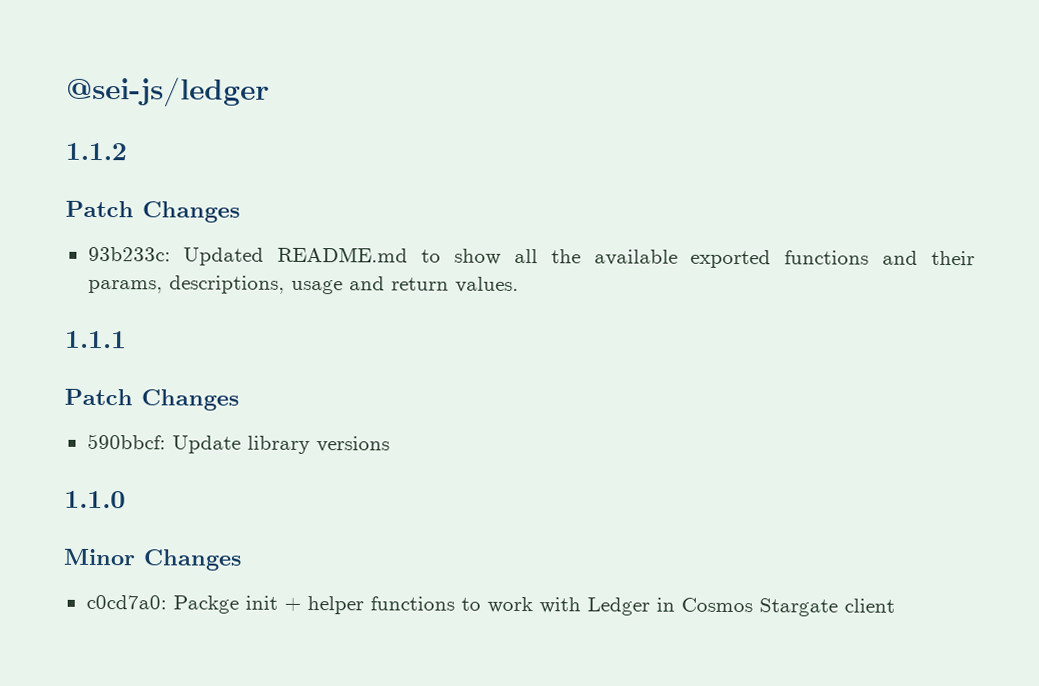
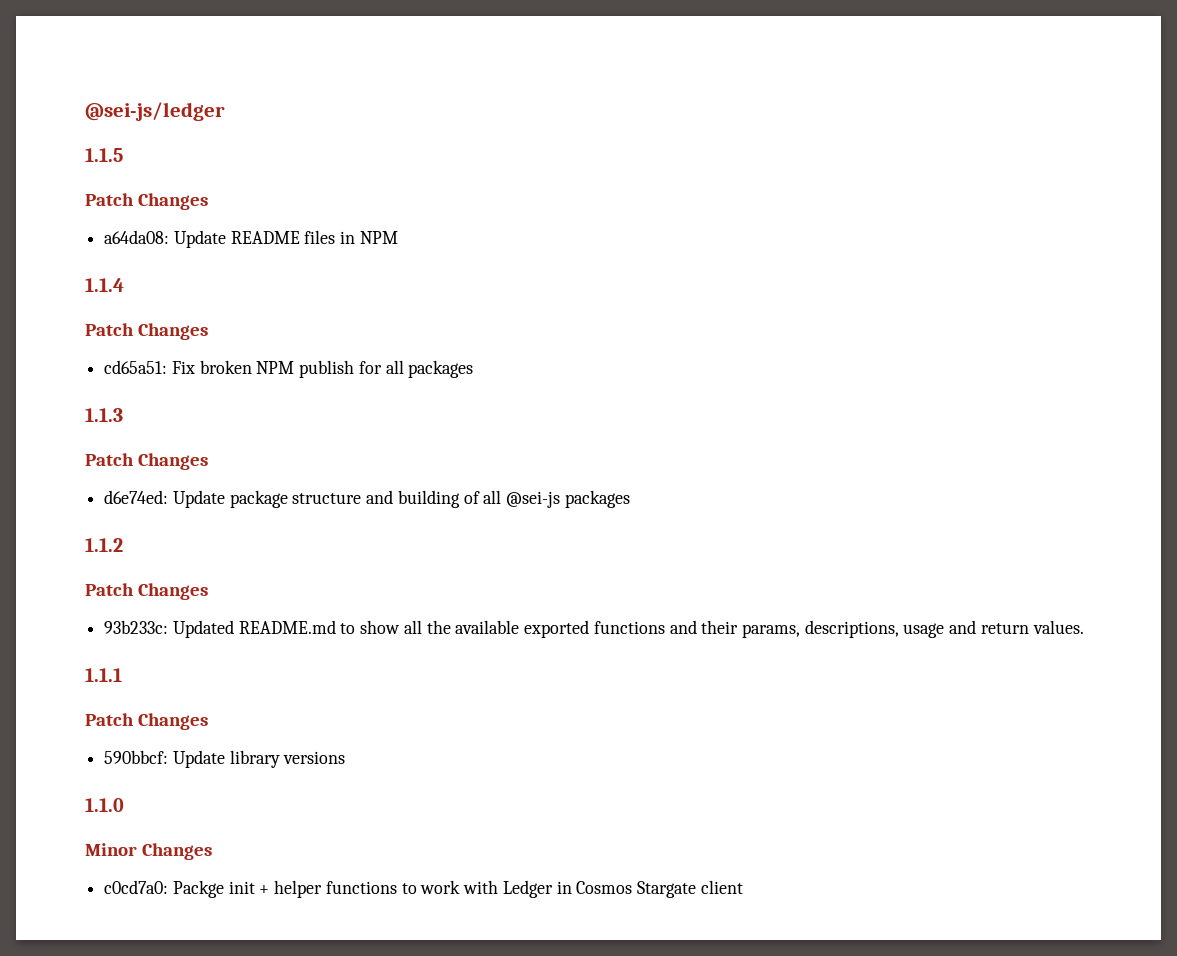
(270, 92) none -> [85,148,123,162] [85,193,208,210] [104,230,398,248] [85,278,124,292] [85,323,208,340] [104,360,474,378] [85,408,123,422] [85,453,208,470] [104,490,630,508] // 1.1.5 // Patch Changes // a64da08: Update README files in NPM // 1.1.4 // Patch Changes // cd65a51: Fix broken NPM publish for all packages // 1.1.3 // Patch Changes // d6e74ed: Update package structure and building of all @sei-js packages

